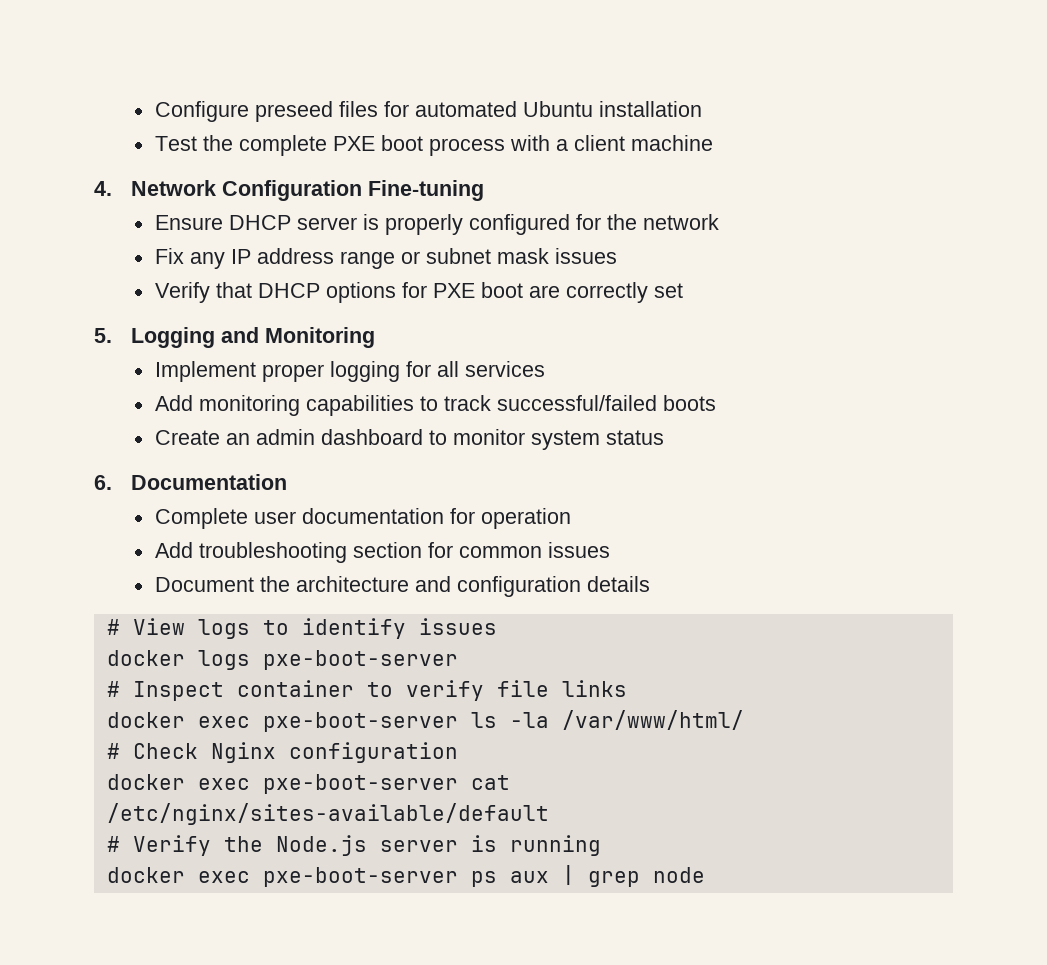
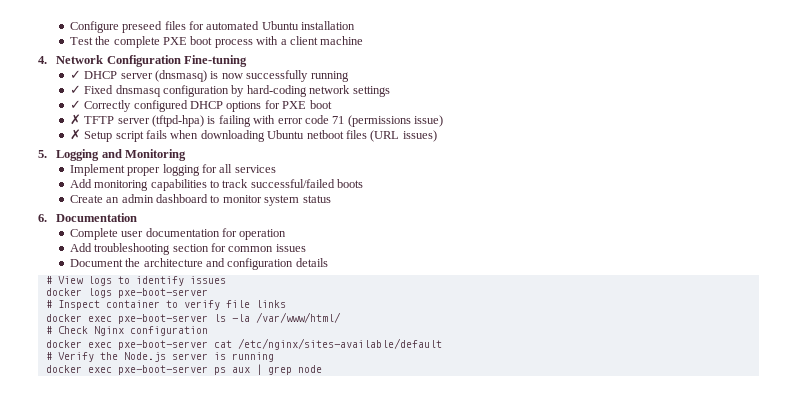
[154,215,223,230] Ensure -> [69,70,81,79] ✓
[362,214,719,235] [154,248,617,269] [154,282,252,303] is properly configured for the network // Fix any IP address range or subnet mask issues // Verify that -> [155,70,349,82] [69,85,390,97] [69,100,188,112] (dnsmasq) is now successfully running // ✓ Fixed dnsmasq configuration by hard-coding network settings // ✓ Correctly configured
[528,282,683,303] are correctly set -> [69,114,444,127] [69,129,437,142] // ✗ TFTP server (tftpd-hpa) is failing with error code 71 (permissions issue) // ✗ Setup script fails when downloading Ubuntu netboot files (URL issues)

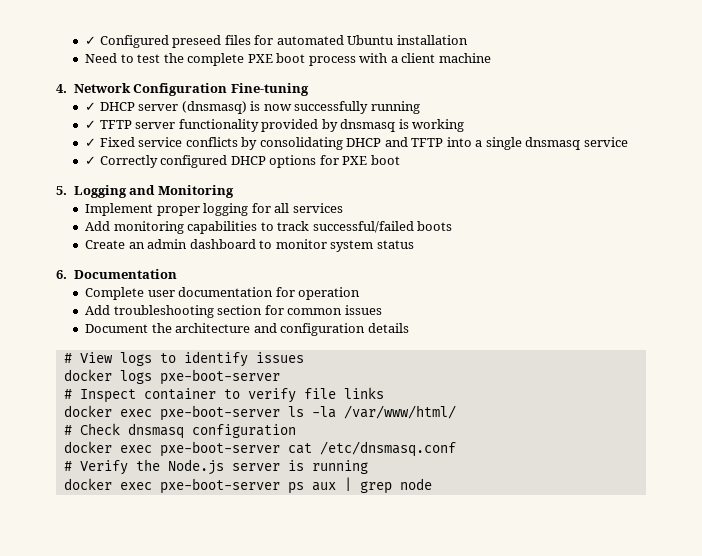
[69,21,119,33] Configure -> [85,35,169,48] ✓ Configured
[69,37,93,45] Test -> [85,53,161,63] Need to test
[84,85,390,97] Fixed dnsmasq configuration by hard-coding network settings -> [99,119,465,132] [85,137,628,150] TFTP server functionality provided by dnsmasq is working // ✓ Fixed service conflicts by consolidating DHCP and TFTP into a single dnsmasq service
[69,114,444,127] [69,129,437,142] // ✗ TFTP server (tftpd-hpa) is failing with error code 71 (permissions issue) // ✗ Setup script fails when downloading Ubuntu netboot files (URL issues) -> (400, 160) none
[93,326,124,336] Nginx -> [127,423,184,439] dnsmasq
[237,338,442,350] /etc/nginx/sites-available/default -> [319,441,456,457] /etc/dnsmasq.conf

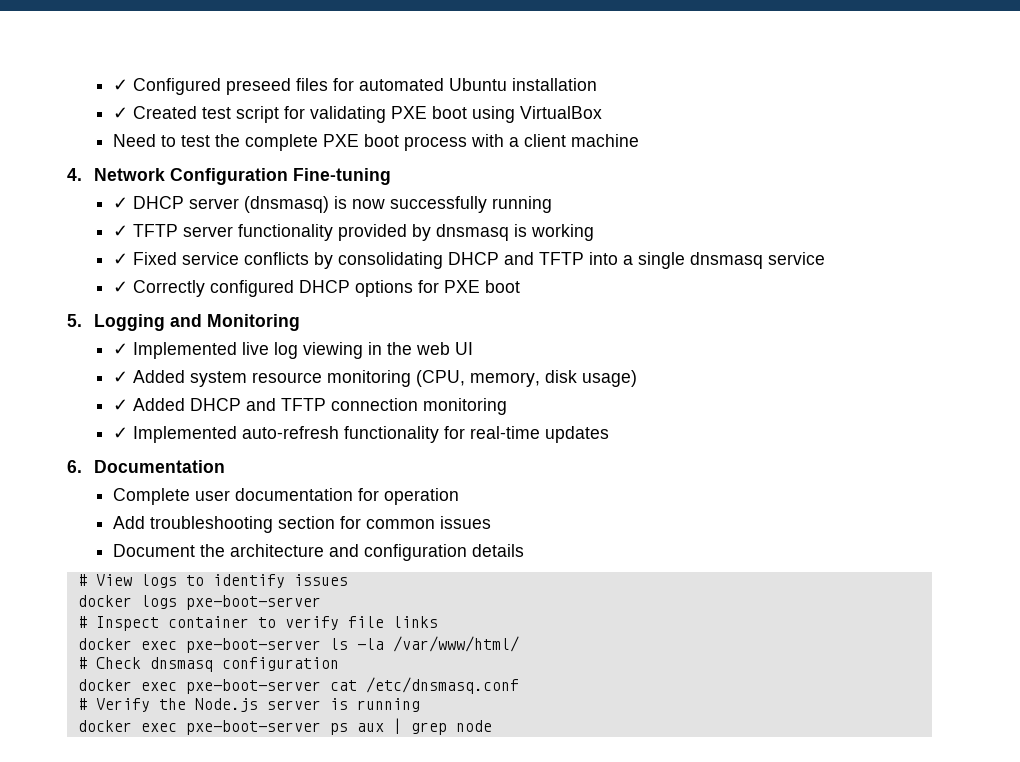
(468, 40) none -> [112,106,602,123] // ✓ Created test script for validating PXE boot using VirtualBox
[85,203,343,216] [85,221,453,234] [85,239,414,252] Implement proper logging for all services // Add monitoring capabilities to track successful/failed boots // Create an admin dashboard to monitor system status -> [112,342,473,359] [112,370,637,387] [112,398,507,415] [112,426,609,443] ✓ Implemented live log viewing in the web UI // ✓ Added system resource monitoring (CPU, memory, disk usage) // ✓ Added DHCP and TFTP connection monitoring // ✓ Implemented auto-refresh functionality for real-time updates

